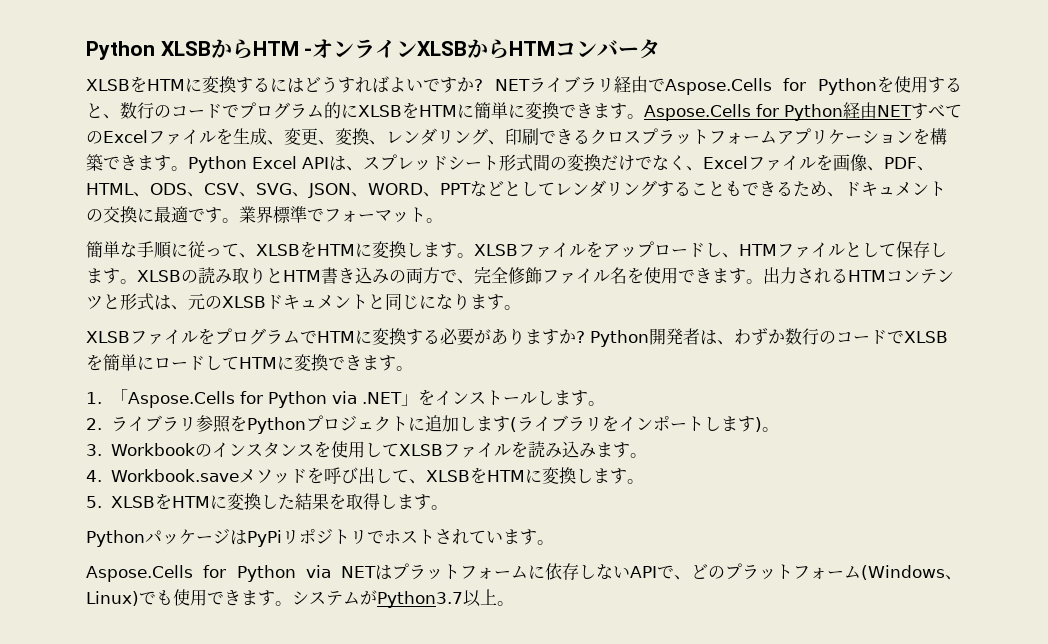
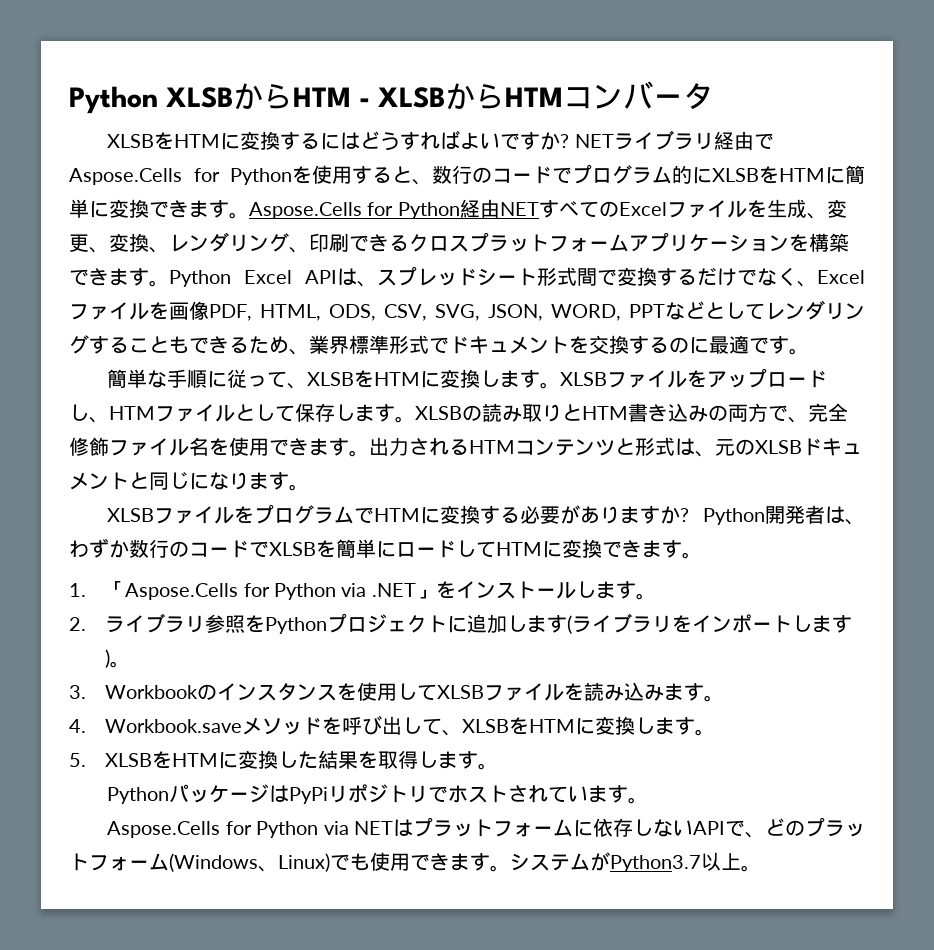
[312,39,418,59] オンライン -> (370, 102) none
[550,154,601,171] の変換 -> [597,267,697,286] で変換する
[867,157,934,171] [86,183,440,198] 、PDF、HTML、ODS、CSV、SVG、JSON、WORD、 -> [209,304,621,321] PDF, HTML, ODS, CSV, SVG, JSON, WORD,
[844,181,946,197] [86,206,426,223] ドキュメントの交換に最適です。業界標準でフォーマット -> [309,335,789,354] 業界標準形式でドキュメントを交換するのに最適です

